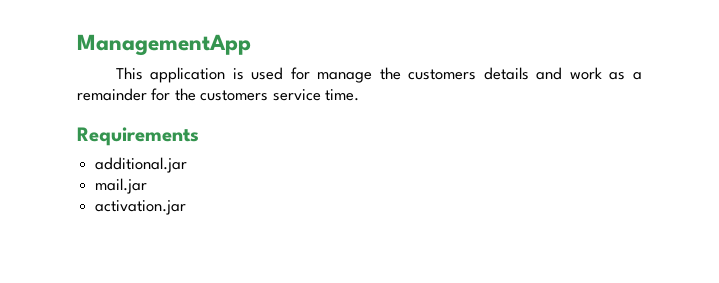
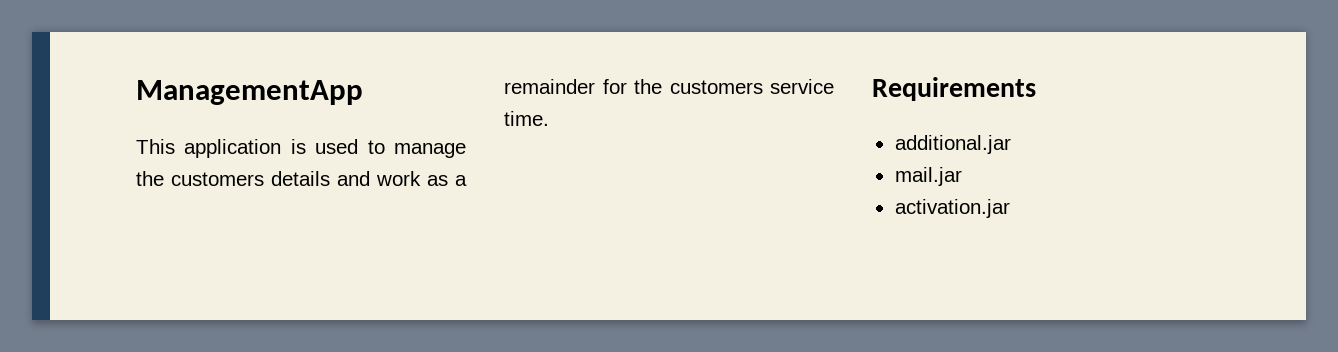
[290,67,310,80] for -> [367,140,385,154] to

